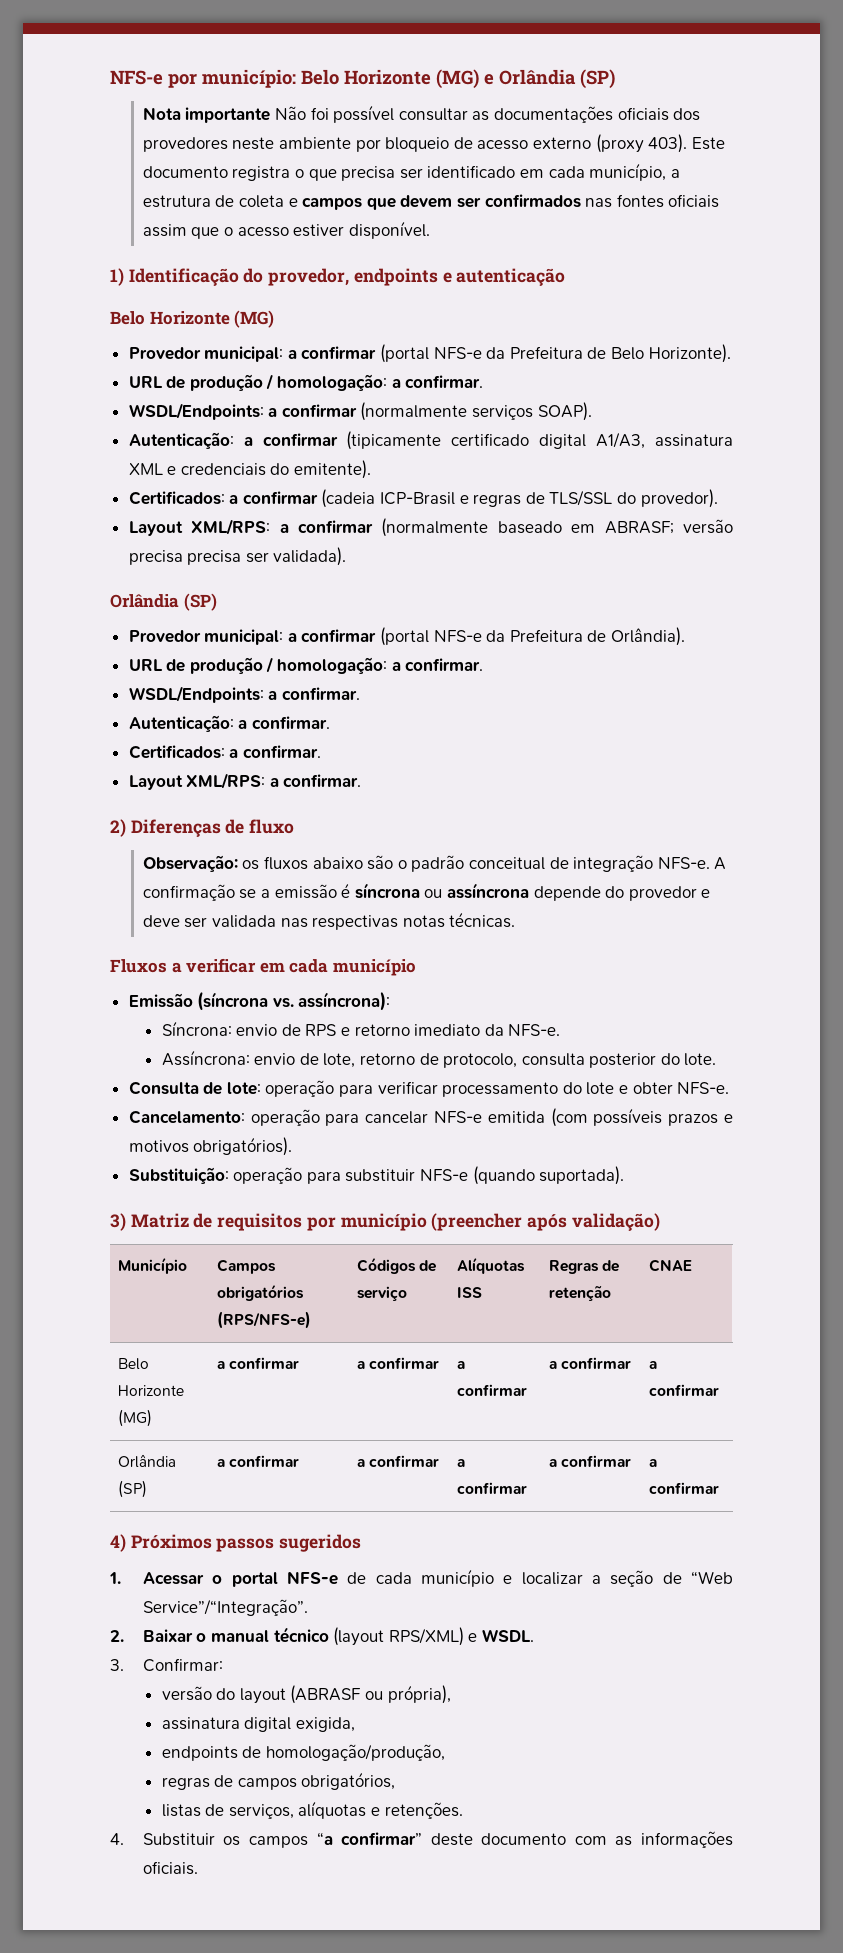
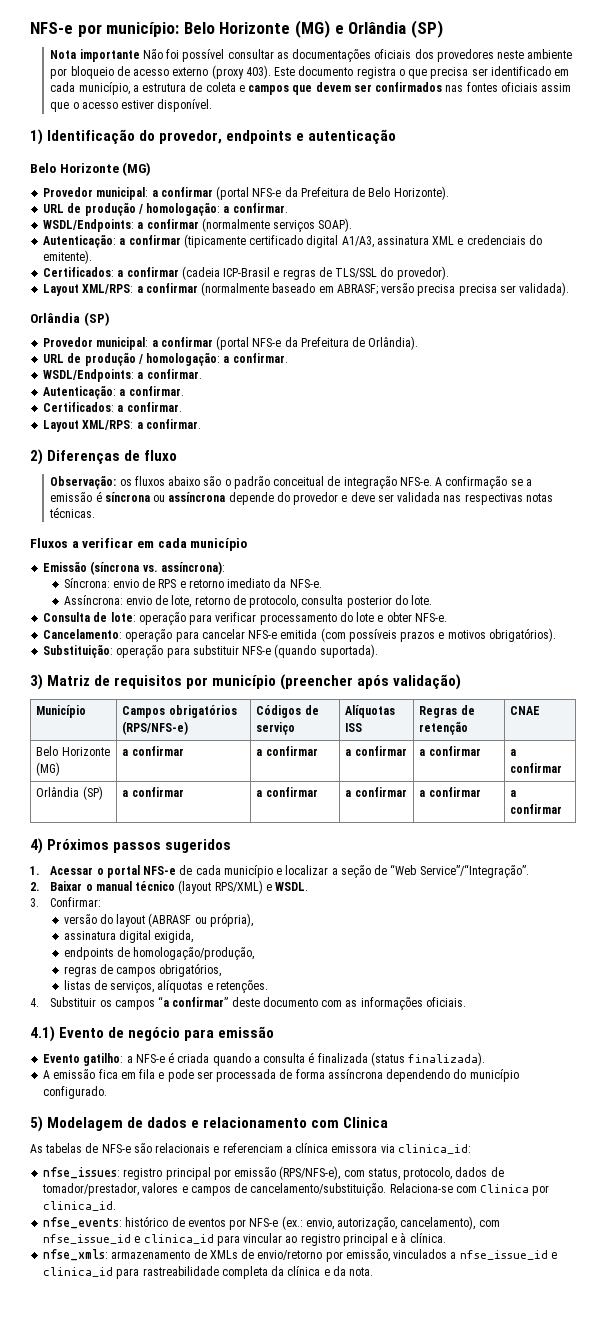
(198, 1868) none -> [30,1026,275,1042] [43,1052,486,1066] [43,1069,519,1082] [43,1086,108,1099] [30,1116,389,1132] [30,1143,471,1154] [43,1166,504,1180] [42,1183,550,1196] [43,1201,117,1211] [43,1216,500,1230] [43,1232,446,1246] [43,1249,557,1262] [43,1266,374,1279] // 4.1) Evento de negócio para emissão // Evento gatilho: a NFS-e é criada quando a consulta é finalizada (status finalizada). // A emissão fica em fila e pode ser processada de forma assíncrona dependendo do município configurado. // 5) Modelagem de dados e relacionamento com Clinica // As tabelas de NFS-e são relacionais e referenciam a clínica emissora via clinica_id: // nfse_issues: registro principal por emissão (RPS/NFS-e), com status, protocolo, dados de tomador/prestador, valores e campos de cancelamento/substituição. Relaciona-se com Clinica por clinica_id. // nfse_events: histórico de eventos por NFS-e (ex.: envio, autorização, cancelamento), com nfse_issue_id e clinica_id para vincular ao registro principal e à clínica. // nfse_xmls: armazenamento de XMLs de envio/retorno por emissão, vinculados a nfse_issue_id e clinica_id para rastreabilidade completa da clínica e da nota.

